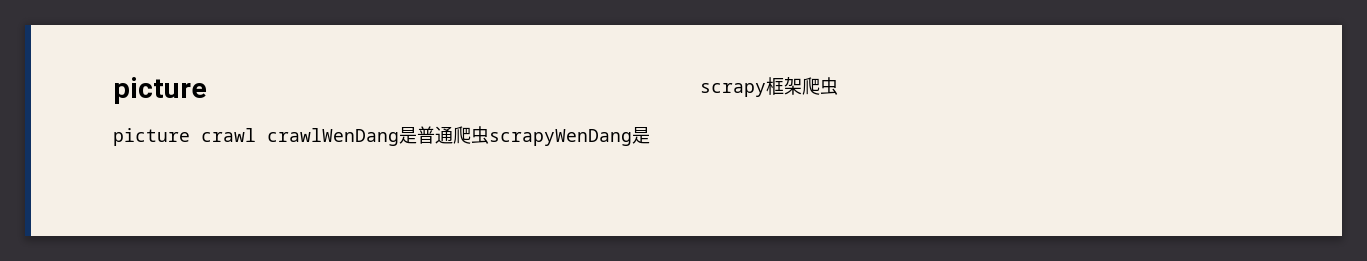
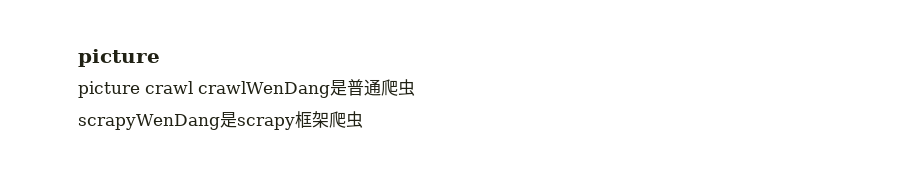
(489, 135) none -> (415, 87) //

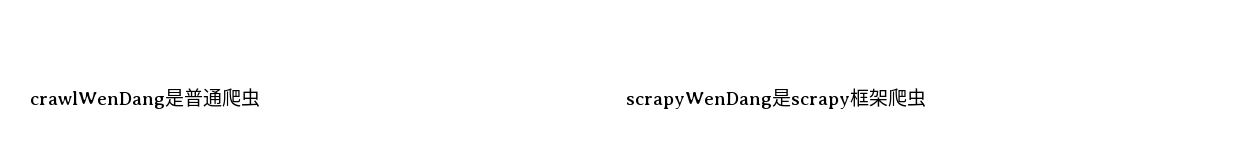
[78,49,160,67] [78,81,193,98] picture // picture crawl -> (30, 100) none

